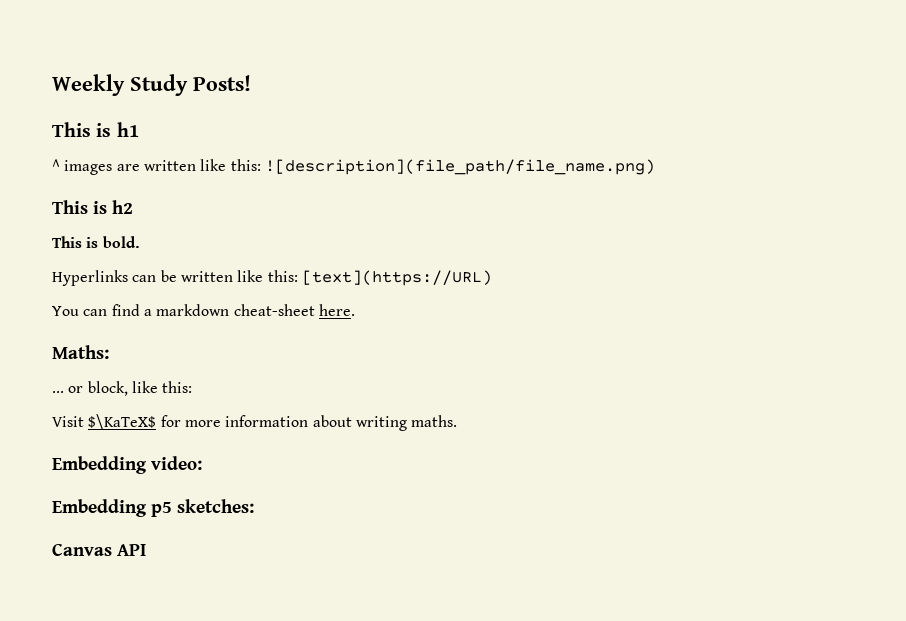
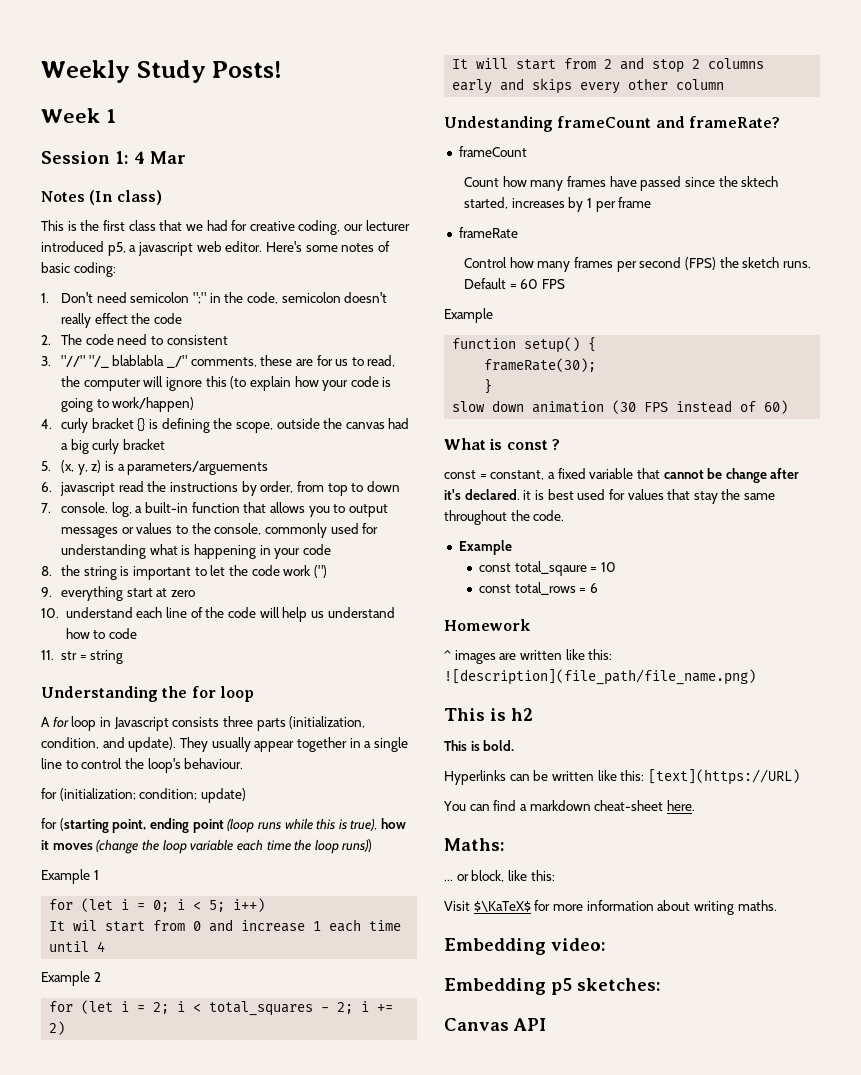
[52,122,139,137] This is h1 -> [41,108,116,123] [41,151,186,164] [41,190,162,205] [41,220,410,235] [41,241,390,256] [41,262,116,277] [41,292,388,304] [61,313,182,328] [41,334,228,345] [41,355,396,368] [61,376,392,391] [61,397,195,412] [41,418,410,433] [61,439,165,454] [41,460,269,475] [41,481,400,496] [41,502,388,517] [61,523,379,538] [61,544,331,559] [41,565,327,580] [41,586,195,601] [41,607,395,622] [65,628,138,639] [41,650,124,664] [41,686,254,702] [41,716,366,731] [41,737,408,752] [41,758,244,773] [41,788,246,803] [41,818,407,833] [41,839,373,854] [41,869,99,884] [49,898,266,912] [49,919,402,932] [49,941,106,952] [41,971,101,986] [49,1000,394,1016] [49,1021,66,1035] [452,57,765,73] [452,78,725,94] [444,116,780,132] [458,146,527,157] [464,176,779,191] [464,197,652,212] [458,227,518,238] [464,257,811,272] [464,278,565,289] [444,308,493,323] [452,337,597,353] [484,358,597,372] [484,379,493,394] [452,400,789,414] [444,438,560,450] [444,468,800,483] [444,489,776,504] [444,510,565,525] [458,540,512,555] [478,561,616,576] [478,582,598,595] [444,619,530,631] Week 1 // Session 1: 4 Mar // Notes (In class) // This is the first class that we had for creative coding, our lecturer introduced p5, a javascript web editor. Here's some notes of basic coding: // 1. Don't need semicolon ";" in the code, semicolon doesn't really effect the code // 2. The code need to consistent // 3. "//" "/_ blablabla _/" comments, these are for us to read, the computer will ignore this (to explain how your code is going to work/happen) // 4. curly bracket {} is defining the scope, outside the canvas had a big curly bracket // 5. (x, y, z) is a parameters/arguements // 6. javascript read the instructions by order, from top to down // 7. console. log, a built-in function that allows you to output messages or values to the console, commonly used for understanding what is happening in your code // 8. the string is important to let the code work (") // 9. everything start at zero // 10. understand each line of the code will help us understand how to code // 11. str = string // Understanding the for loop // A for loop in Javascript consists three parts (initialization, condition, and update). They usually appear together in a single line to control the loop's behaviour. // for (initialization; condition; update) // for (starting point, ending point (loop runs while this is true), how it moves (change the loop variable each time the loop runs)) // Example 1 // for (let i = 0; i < 5; i++) // It wil start from 0 and increase 1 each time until 4 // Example 2 // for (let i = 2; i < total_squares - 2; i += 2) // It will start from 2 and stop 2 columns early and skips every other column // Undestanding frameCount and frameRate? // frameCount // Count how many frames have passed since the sktech started, increases by 1 per frame // frameRate // Control how many frames per second (FPS) the sketch runs. Default = 60 FPS // Example // function setup() { // frameRate(30); // } // slow down animation (30 FPS instead of 60) // What is const ? // const = constant, a fixed variable that cannot be change after it's declared. it is best used for values that stay the same throughout the code. // Example // const total_sqaure = 10 // const total_rows = 6 // Homework

